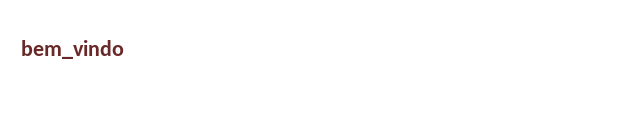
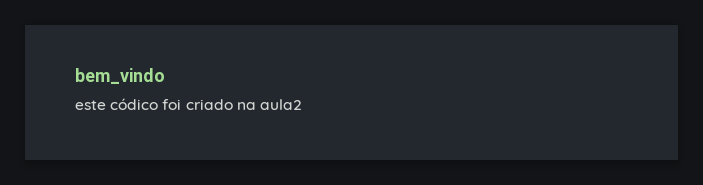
(124, 49) none -> [75,98,302,110] // este códico foi criado na aula2

